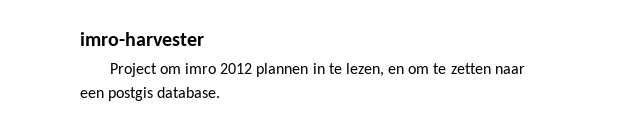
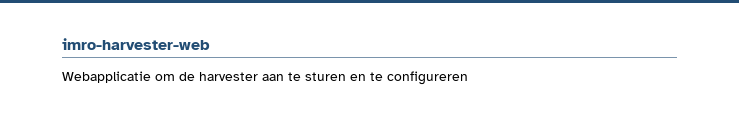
[80,32,204,46] [109,63,525,77] [80,87,221,101] imro-harvester // Project om imro 2012 plannen in te lezen, en om te zetten naar een postgis database. -> [62,38,210,50] [62,71,468,85] imro-harvester-web // Webapplicatie om de harvester aan te sturen en te configureren

